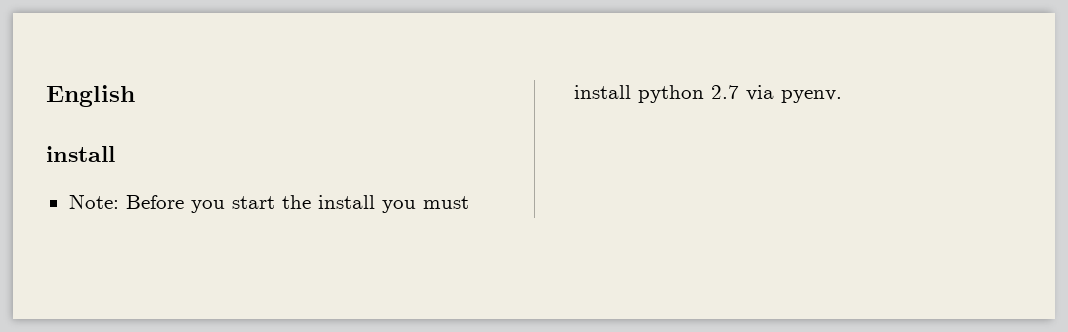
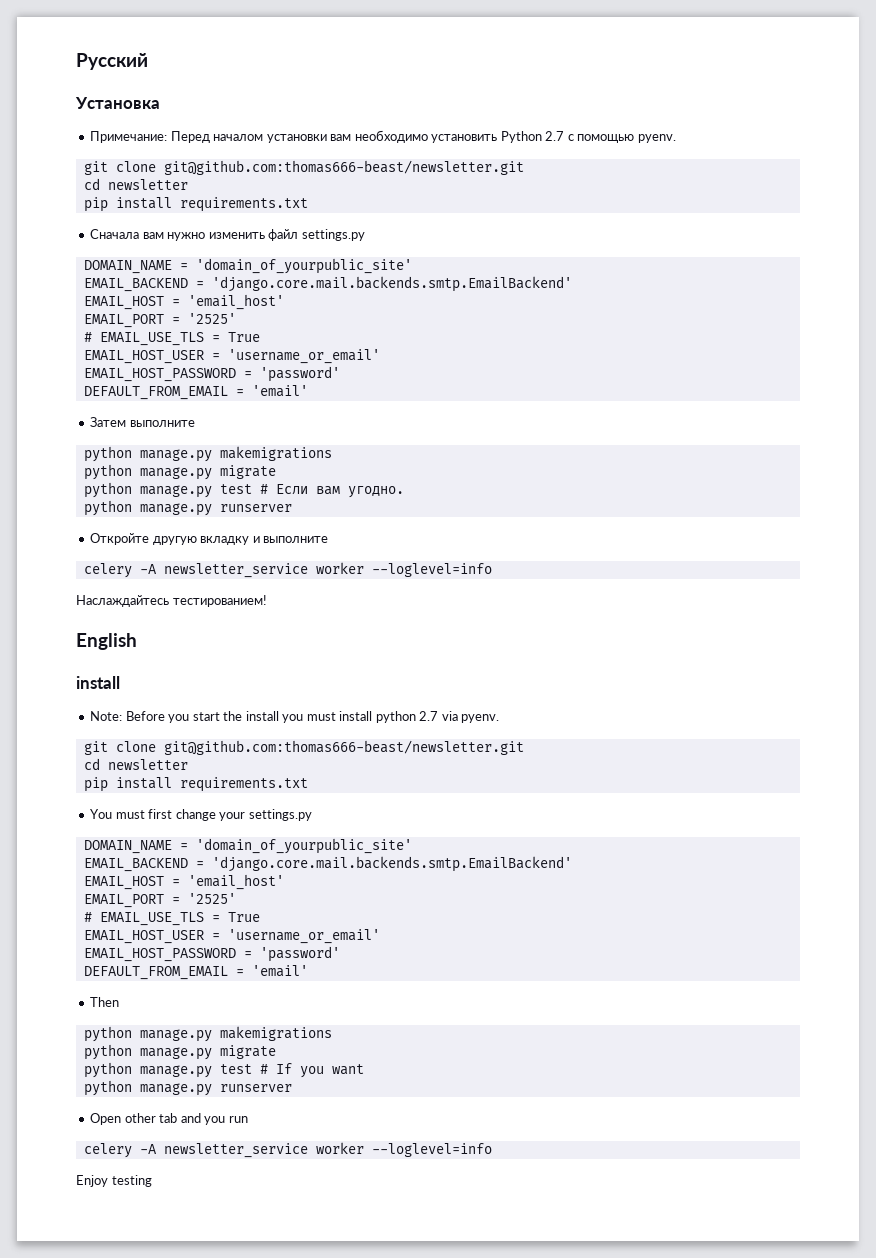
(46, 96) none -> [76,53,148,70] [75,97,160,109] [90,130,676,143] [83,160,524,175] [83,178,188,190] [83,197,308,212] [90,229,365,241] [83,258,412,274] [83,276,572,292] [83,294,284,310] [83,313,236,328] [83,332,260,346] [83,349,380,364] [83,366,340,382] [83,385,308,400] [90,417,195,427] [83,446,332,462] [83,464,276,480] [83,482,404,498] [83,500,292,516] [90,533,329,545] [83,562,492,578] [76,595,267,607] Русский // Установка // Примечание: Перед началом установки вам необходимо установить Python 2.7 с помощью pyenv. // git clone git@github.com:thomas666-beast/newsletter.git // cd newsletter // pip install requirements.txt // Сначала вам нужно изменить файл settings.py // DOMAIN_NAME = 'domain_of_yourpublic_site' // EMAIL_BACKEND = 'django.core.mail.backends.smtp.EmailBackend' // EMAIL_HOST = 'email_host' // EMAIL_PORT = '2525' // # EMAIL_USE_TLS = True // EMAIL_HOST_USER = 'username_or_email' // EMAIL_HOST_PASSWORD = 'password' // DEFAULT_FROM_EMAIL = 'email' // Затем выполните // python manage.py makemigrations // python manage.py migrate // python manage.py test # Если вам угодно. // python manage.py runserver // Откройте другую вкладку и выполните // celery -A newsletter_service worker --loglevel=info // Наслаждайтесь тестированием! //
(842, 96) none -> [83,740,524,755] [83,758,188,770] [83,777,308,792] [90,809,312,821] [83,838,412,854] [83,856,572,872] [83,874,284,890] [83,893,236,908] [83,912,260,926] [83,929,380,944] [83,946,340,962] [83,965,308,980] [90,997,120,1007] [83,1026,332,1042] [83,1044,276,1060] [83,1062,364,1078] [83,1080,292,1096] [90,1113,248,1125] [83,1142,492,1158] [76,1175,152,1187] // git clone git@github.com:thomas666-beast/newsletter.git // cd newsletter // pip install requirements.txt // You must first change your settings.py // DOMAIN_NAME = 'domain_of_yourpublic_site' // EMAIL_BACKEND = 'django.core.mail.backends.smtp.EmailBackend' // EMAIL_HOST = 'email_host' // EMAIL_PORT = '2525' // # EMAIL_USE_TLS = True // EMAIL_HOST_USER = 'username_or_email' // EMAIL_HOST_PASSWORD = 'password' // DEFAULT_FROM_EMAIL = 'email' // Then // python manage.py makemigrations // python manage.py migrate // python manage.py test # If you want // python manage.py runserver // Open other tab and you run // celery -A newsletter_service worker --loglevel=info // Enjoy testing

